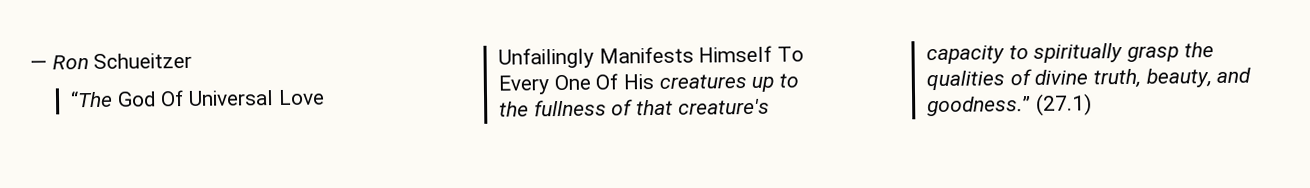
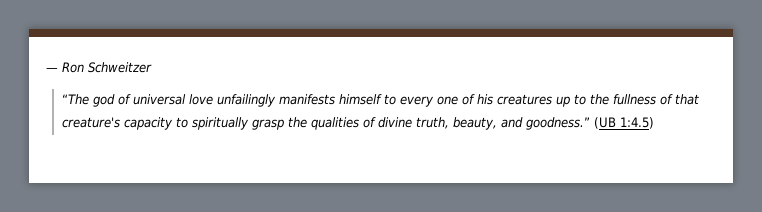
[93,52,193,69] Schueitzer -> [88,62,152,73] Schweitzer
[116,89,325,107] [497,45,804,69] [497,73,654,95] God Of Universal Love Unfailingly Manifests Himself To Every One Of His -> [92,94,493,107] god of universal love unfailingly manifests himself to every one of his
[1035,93,1092,116] (27.1) -> [593,117,654,129] (UB 1:4.5)

